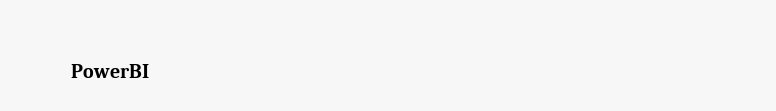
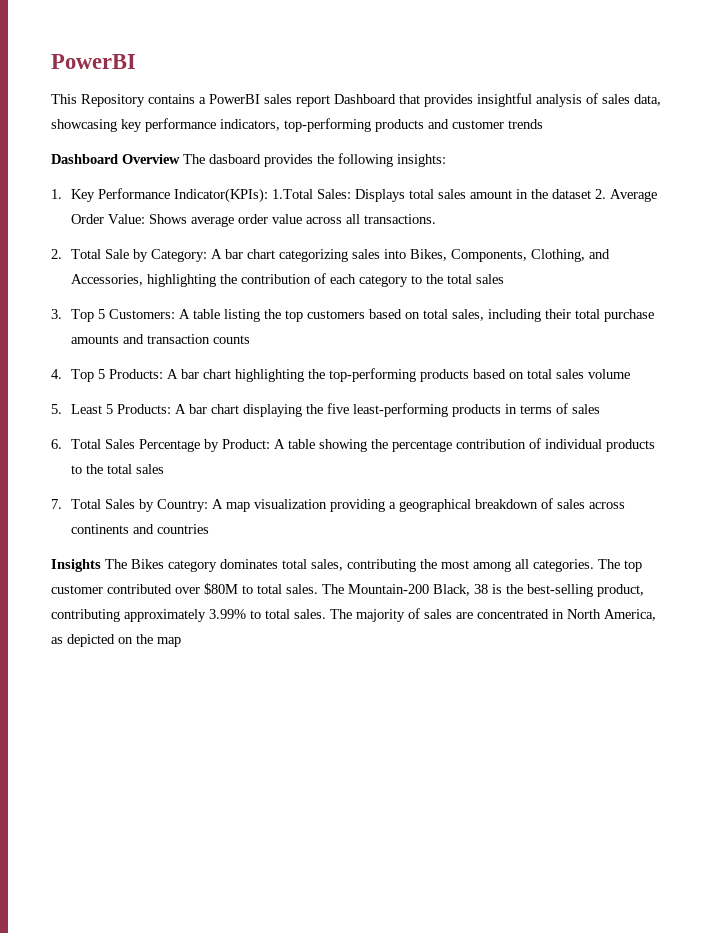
[71,64,149,78] PowerBI -> [51,54,136,69] [51,93,661,107] [51,118,543,132] [51,153,446,167] [51,188,658,203] [71,214,437,227] [51,249,611,262] [71,273,505,287] [51,309,655,322] [71,334,251,344] [51,368,631,382] [51,403,601,417] [51,438,656,452] [71,464,165,474] [51,498,626,512] [71,524,210,534] [51,559,642,572] [51,583,644,597] [51,608,656,622] [51,634,181,647] PowerBI // This Repository contains a PowerBI sales report Dashboard that provides insightful analysis of sales data, showcasing key performance indicators, top-performing products and customer trends // Dashboard Overview The dasboard provides the following insights: // 1. Key Performance Indicator(KPIs): 1.Total Sales: Displays total sales amount in the dataset 2. Average Order Value: Shows average order value across all transactions. // 2. Total Sale by Category: A bar chart categorizing sales into Bikes, Components, Clothing, and Accessories, highlighting the contribution of each category to the total sales // 3. Top 5 Customers: A table listing the top customers based on total sales, including their total purchase amounts and transaction counts // 4. Top 5 Products: A bar chart highlighting the top-performing products based on total sales volume // 5. Least 5 Products: A bar chart displaying the five least-performing products in terms of sales // 6. Total Sales Percentage by Product: A table showing the percentage contribution of individual products to the total sales // 7. Total Sales by Country: A map visualization providing a geographical breakdown of sales across continents and countries // Insights The Bikes category dominates total sales, contributing the most among all categories. The top customer contributed over $80M to total sales. The Mountain-200 Black, 38 is the best-selling product, contributing approximately 3.99% to total sales. The majority of sales are concentrated in North America, as depicted on the map

